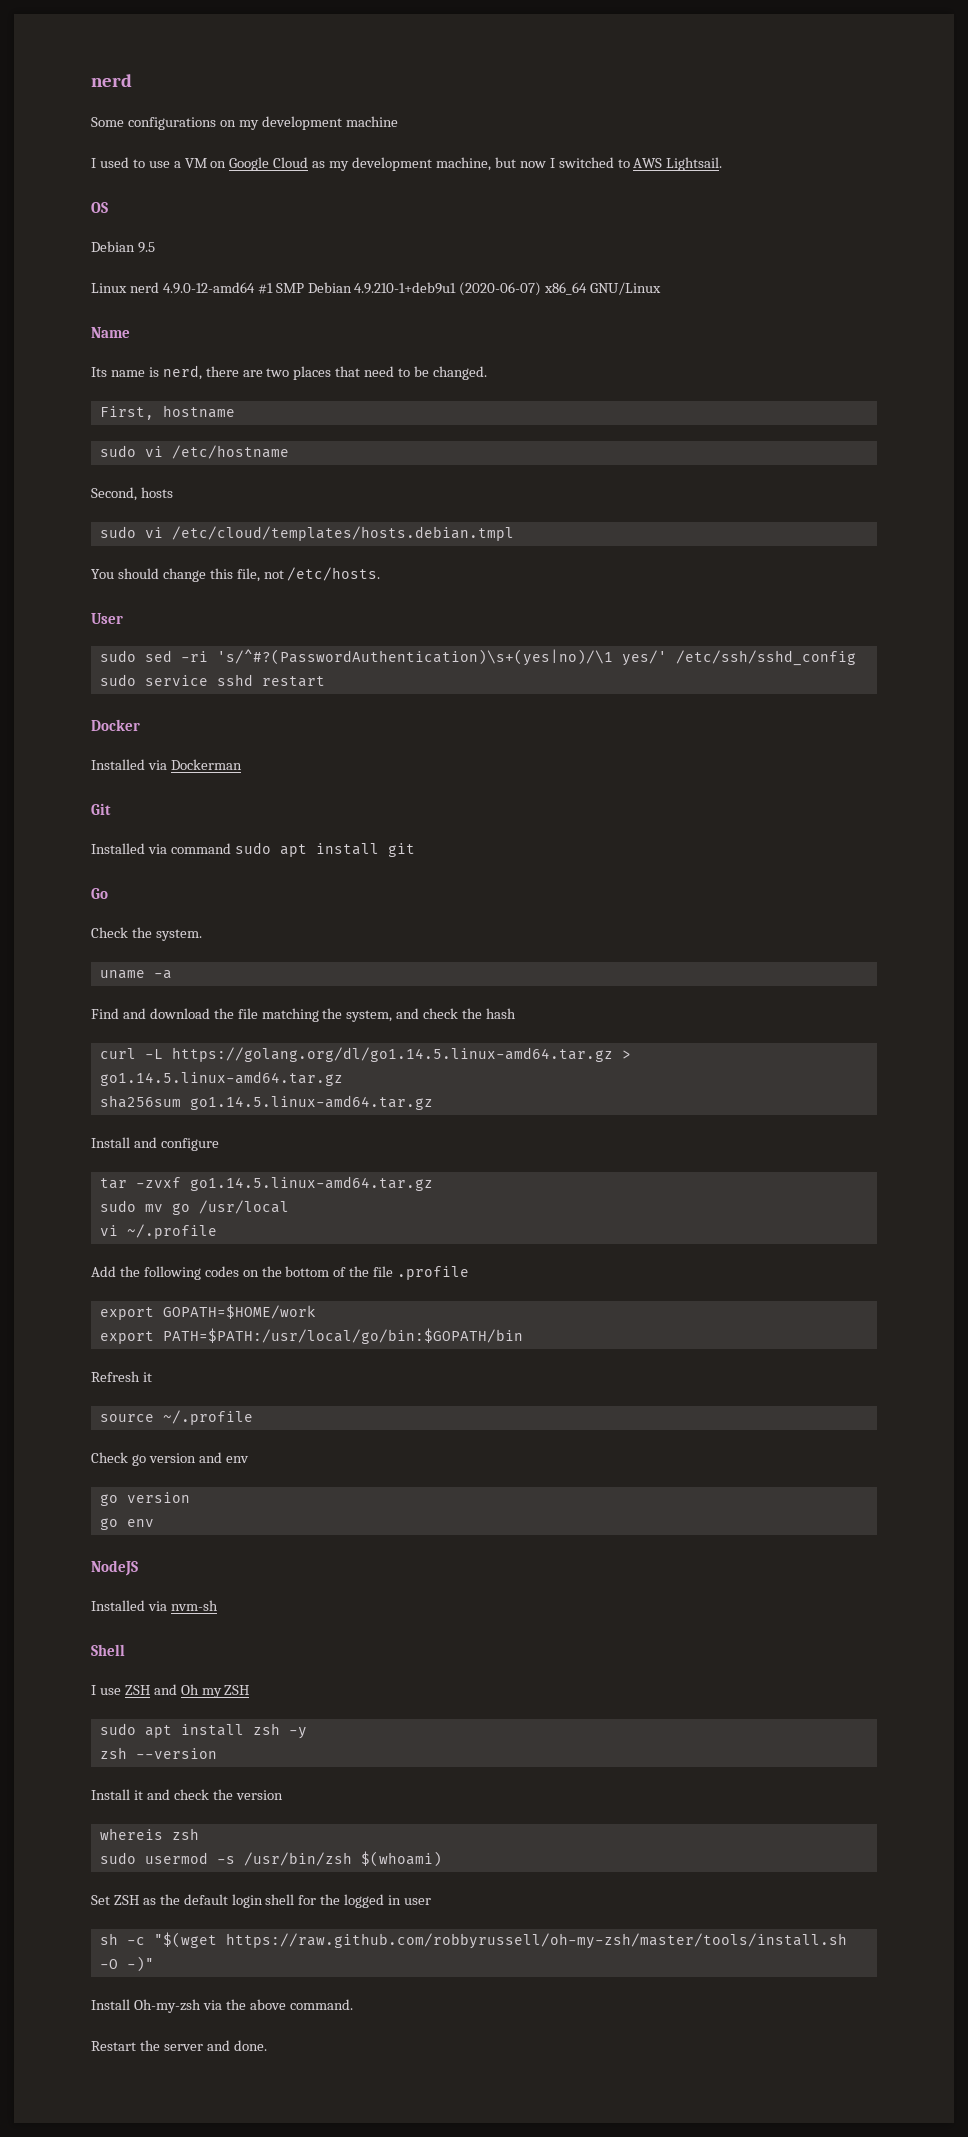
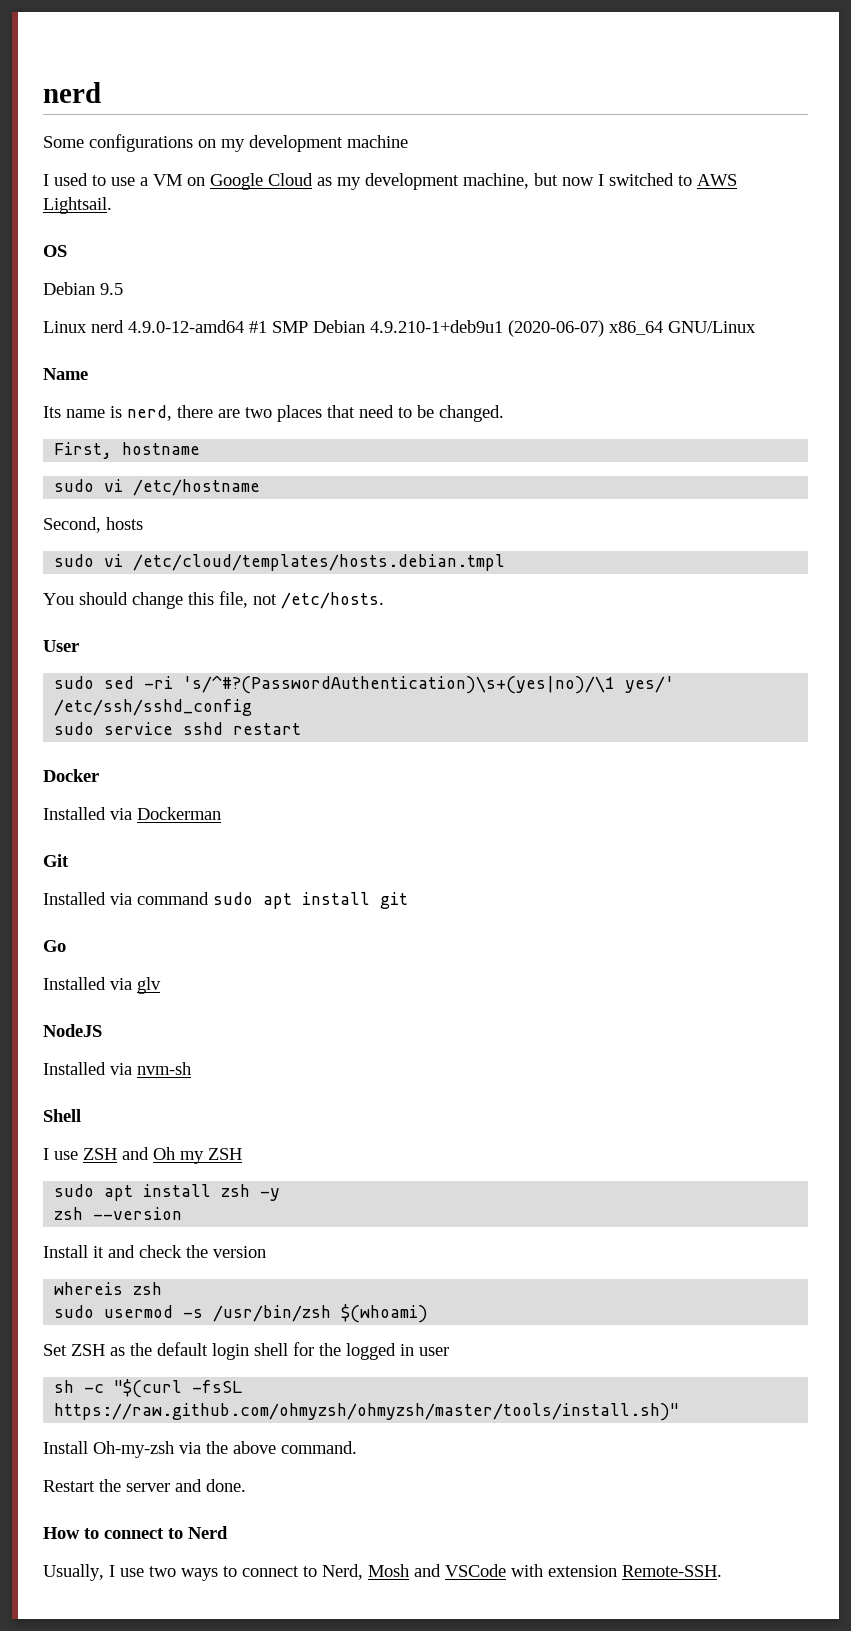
[91,927,202,941] [99,970,172,979] [91,1008,517,1022] [99,1047,631,1062] [99,1071,343,1086] [99,1095,433,1110] [91,1137,219,1151] [99,1176,433,1191] [99,1200,289,1215] [99,1224,217,1239] [91,1266,470,1280] [99,1304,316,1320] [99,1328,523,1344] [91,1371,152,1382] [99,1410,253,1425] [91,1452,249,1466] [99,1492,190,1506] [99,1518,154,1530] Check the system. // uname -a // Find and download the file matching the system, and check the hash // curl -L https://golang.org/dl/go1.14.5.linux-amd64.tar.gz > go1.14.5.linux-amd64.tar.gz // sha256sum go1.14.5.linux-amd64.tar.gz // Install and configure // tar -zvxf go1.14.5.linux-amd64.tar.gz // sudo mv go /usr/local // vi ~/.profile // Add the following codes on the bottom of the file .profile // export GOPATH=$HOME/work // export PATH=$PATH:/usr/local/go/bin:$GOPATH/bin // Refresh it // source ~/.profile // Check go version and env // go version // go env -> [43,977,161,994] Installed via glv
[153,1932,847,1949] [99,1956,154,1972] "$(wget https://raw.github.com/robbyrussell/oh-my-zsh/master/tools/install.sh -O -)" -> [114,1379,243,1398] [54,1403,680,1421] "$(curl -fsSL https://raw.github.com/ohmyzsh/ohmyzsh/master/tools/install.sh)"
(267, 2045) none -> [43,1526,228,1539] [43,1564,722,1581] // How to connect to Nerd // Usually, I use two ways to connect to Nerd, Mosh and VSCode with extension Remote-SSH.

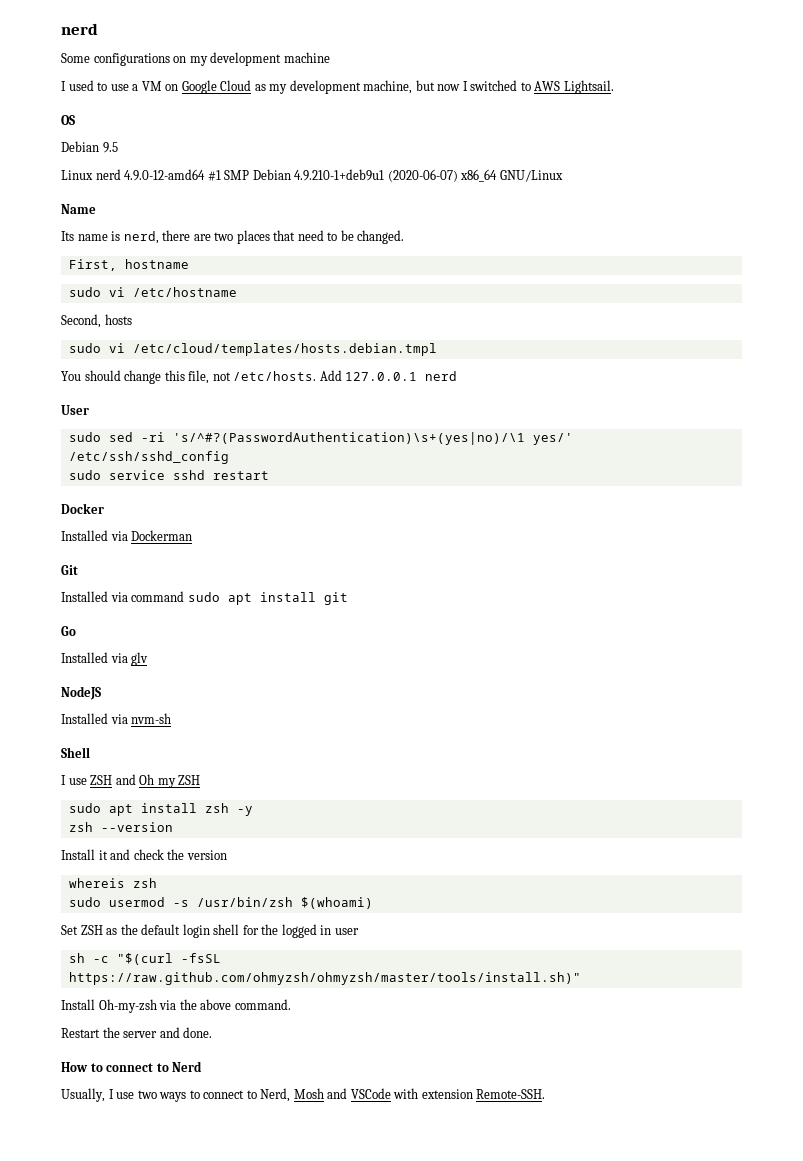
(384, 600) none -> [319,370,458,381] Add 127.0.0.1 nerd

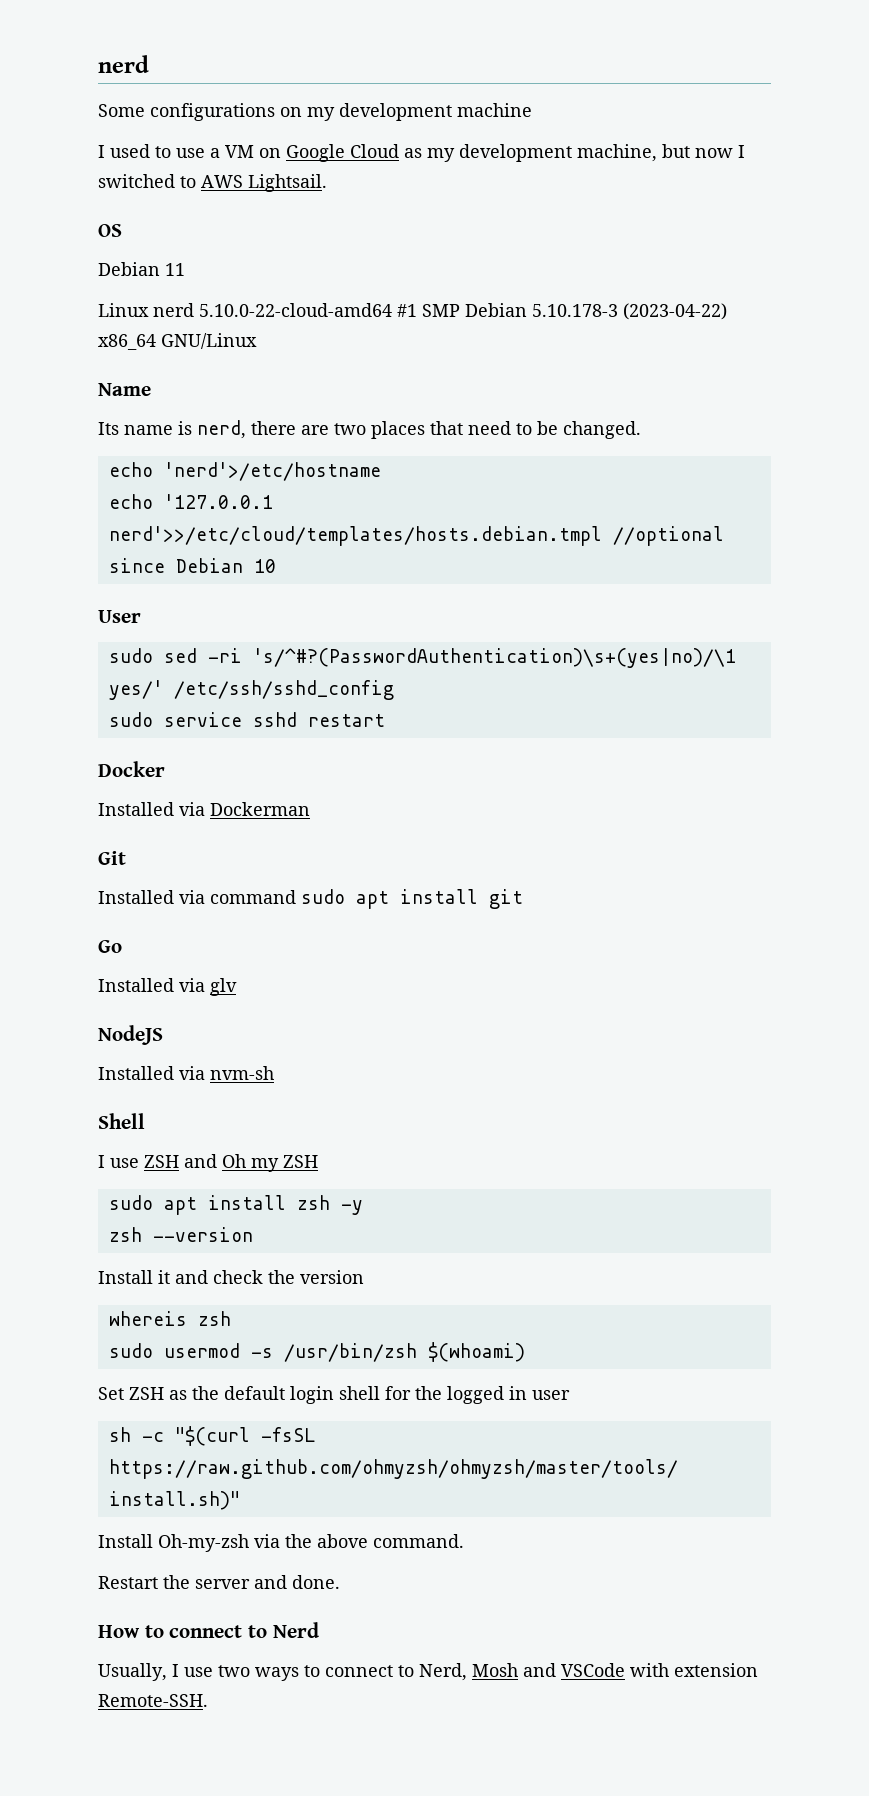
[102,142,118,153] 9.5 -> [165,263,185,276] 11
[124,169,206,181] 4.9.0-12-amd64 -> [199,303,392,317] 5.10.0-22-cloud-amd64
[294,169,458,182] 4.9.210-1+deb9u1 (2020-06-07) -> [532,303,727,320] 5.10.178-3 (2023-04-22)
[68,259,189,271] [68,287,237,297] [61,314,132,328] [68,343,437,356] [61,370,458,384] First, hostname // sudo vi /etc/hostname // Second, hosts // sudo vi /etc/cloud/templates/hosts.debian.tmpl // You should change this file, not /etc/hosts. Add 127.0.0.1 nerd -> [108,462,381,481] [108,494,273,509] [108,526,724,546] [108,558,276,573] echo 'nerd'>/etc/hostname // echo '127.0.0.1 nerd'>>/etc/cloud/templates/hosts.debian.tmpl //optional since Debian 10

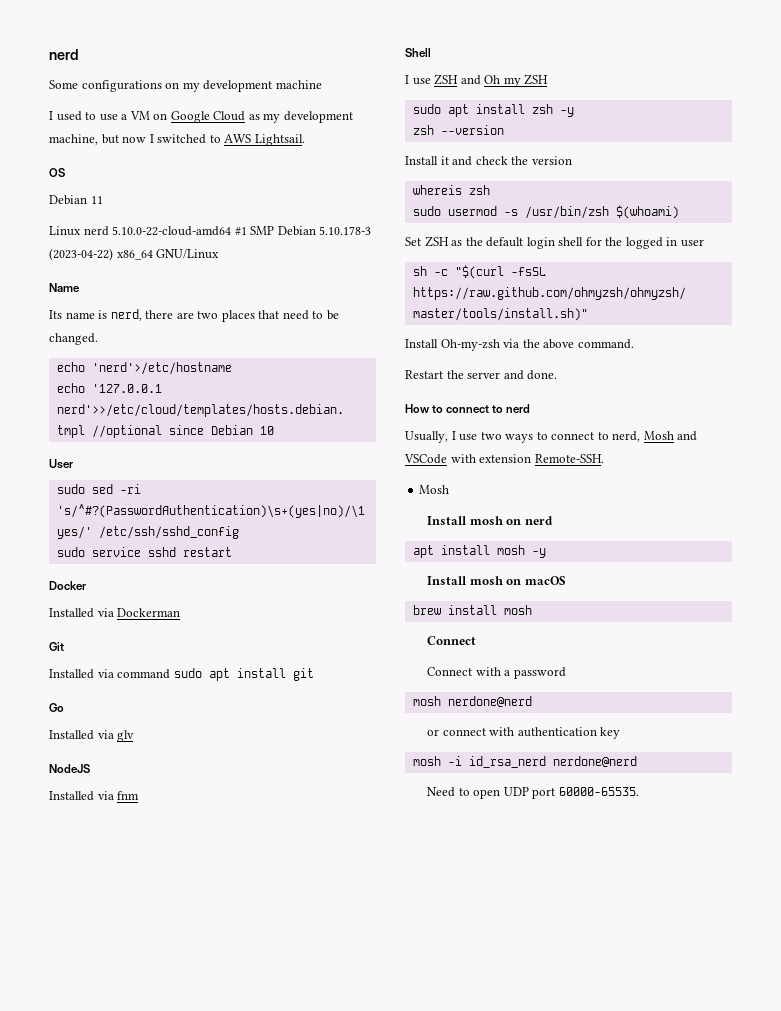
[210,1066,274,1080] nvm-sh -> [117,791,140,800] fnm
[272,1622,319,1638] Nerd -> [506,404,531,413] nerd
[419,1663,467,1681] Nerd, -> [612,431,641,442] nerd,
(208, 1700) none -> [419,485,450,494] [427,516,553,525] [412,545,546,558] [427,576,566,585] [412,605,532,615] [427,636,477,645] [427,667,566,679] [412,696,532,707] [427,727,621,739] [412,756,637,768] [427,787,639,799] // Mosh // Install mosh on nerd // apt install mosh -y // Install mosh on macOS // brew install mosh // Connect // Connect with a password // mosh nerdone@nerd // or connect with authentication key // mosh -i id_rsa_nerd nerdone@nerd // Need to open UDP port 60000-65535.

